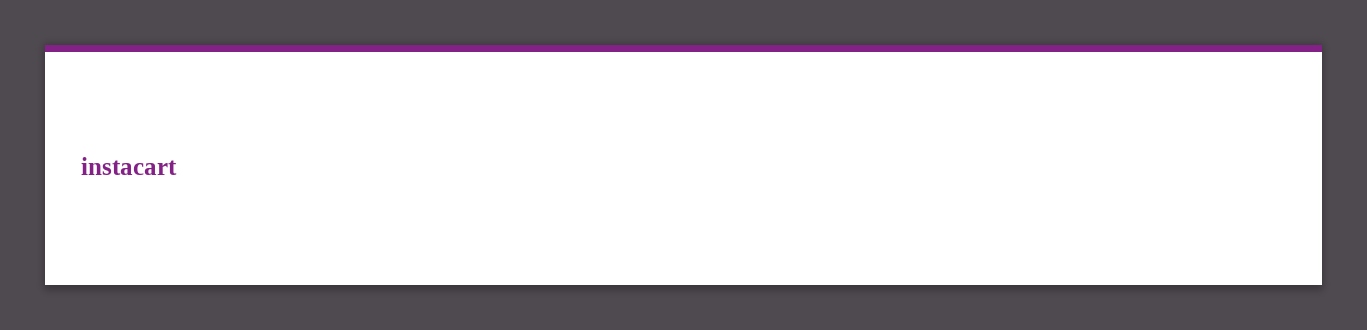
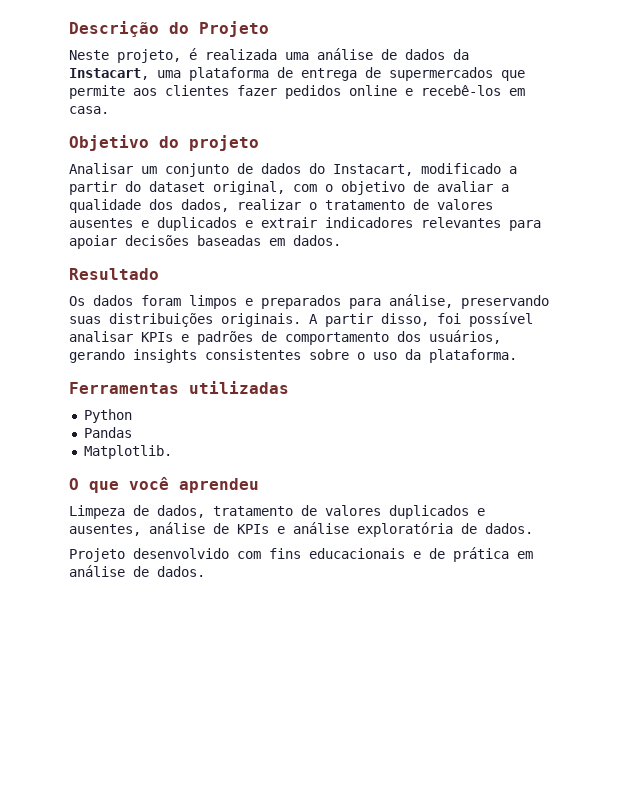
[81,157,177,175] instacart -> [69,21,269,37] [69,48,469,63] [69,67,525,81] [69,85,525,99] [69,106,109,114] [69,135,259,151] [69,163,517,177] [69,181,509,195] [69,199,493,213] [69,217,541,231] [69,235,341,249] [69,268,159,280] [69,294,549,309] [69,312,533,327] [69,330,501,345] [69,349,517,363] [69,381,289,394] [83,409,132,423] [83,427,132,438] [83,445,172,459] [69,477,259,493] [69,505,485,519] [69,522,533,537] [69,547,533,562] [69,565,205,577] Descrição do Projeto // Neste projeto, é realizada uma análise de dados da Instacart, uma plataforma de entrega de supermercados que permite aos clientes fazer pedidos online e recebê-los em casa. // Objetivo do projeto // Analisar um conjunto de dados do Instacart, modificado a partir do dataset original, com o objetivo de avaliar a qualidade dos dados, realizar o tratamento de valores ausentes e duplicados e extrair indicadores relevantes para apoiar decisões baseadas em dados. // Resultado // Os dados foram limpos e preparados para análise, preservando suas distribuições originais. A partir disso, foi possível analisar KPIs e padrões de comportamento dos usuários, gerando insights consistentes sobre o uso da plataforma. // Ferramentas utilizadas // Python // Pandas // Matplotlib. // O que você aprendeu // Limpeza de dados, tratamento de valores duplicados e ausentes, análise de KPIs e análise exploratória de dados. // Projeto desenvolvido com fins educacionais e de prática em análise de dados.

